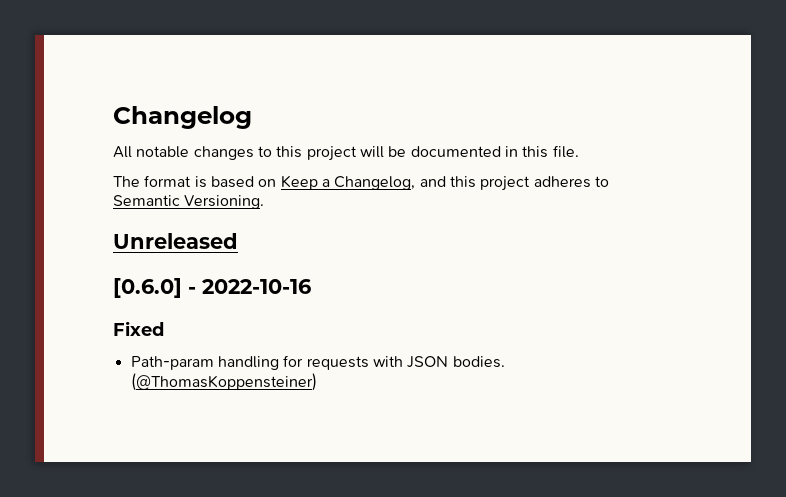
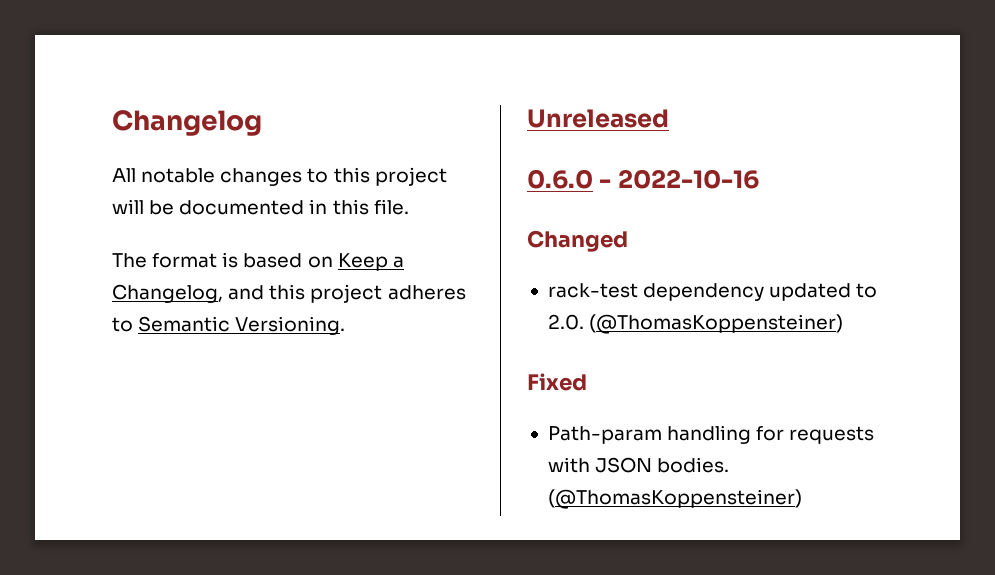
[113,278,182,298] [0.6.0] -> [527,169,593,189] 0.6.0
(311, 286) none -> [527,230,628,252] [547,283,878,301] [547,314,844,334] // Changed // rack-test dependency updated to 2.0. (@ThomasKoppensteiner)

